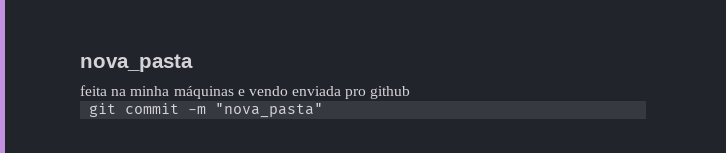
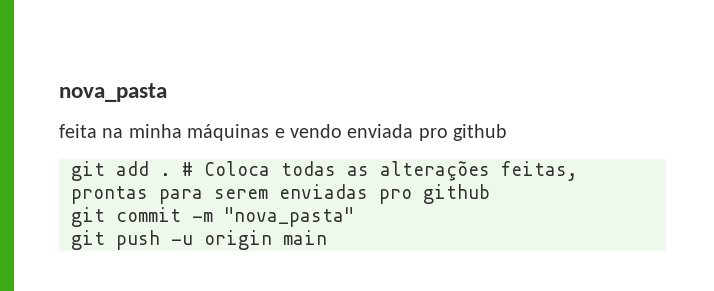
(411, 92) none -> [71,161,578,181] [71,184,490,204] // git add . # Coloca todas as alterações feitas, prontas para serem enviadas pro github
(324, 110) none -> [71,230,327,250] // git push -u origin main

